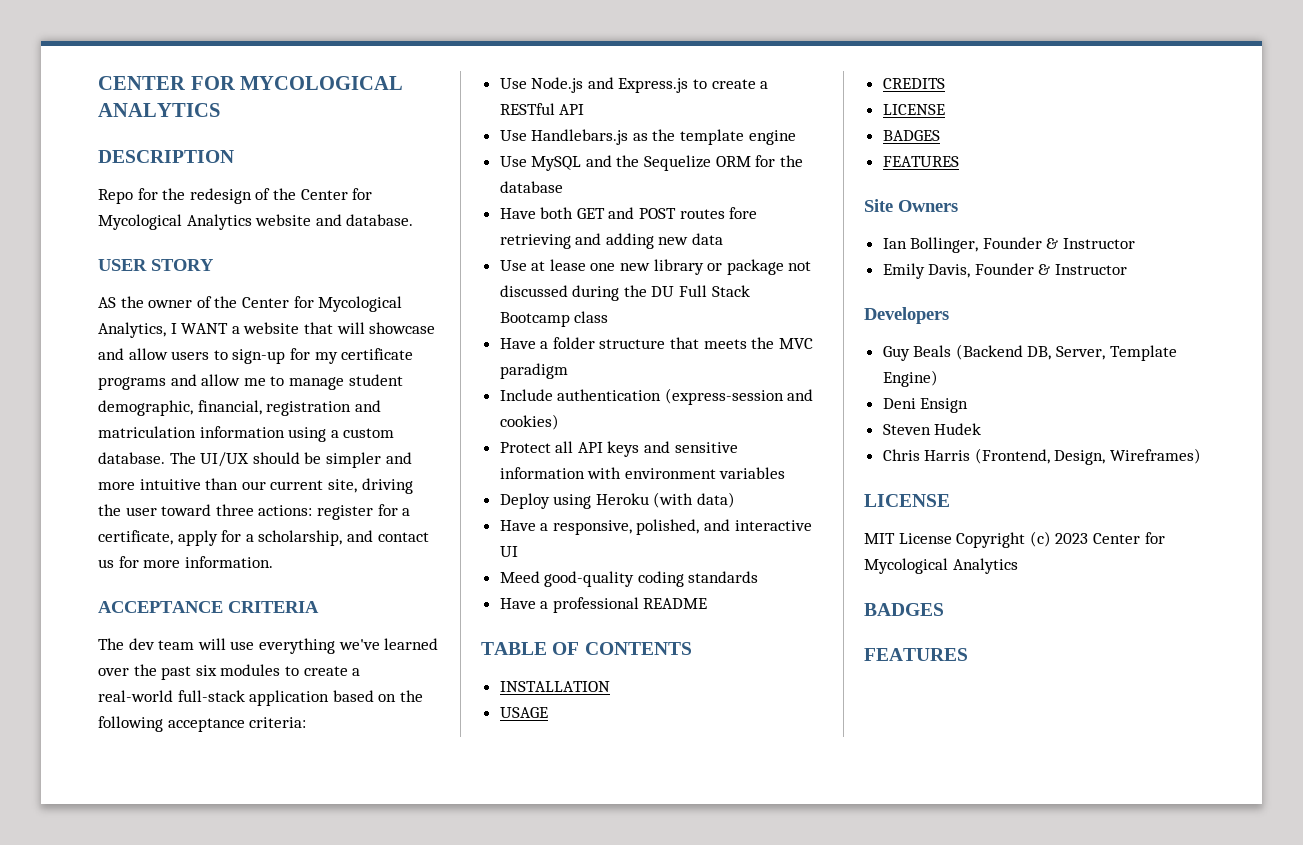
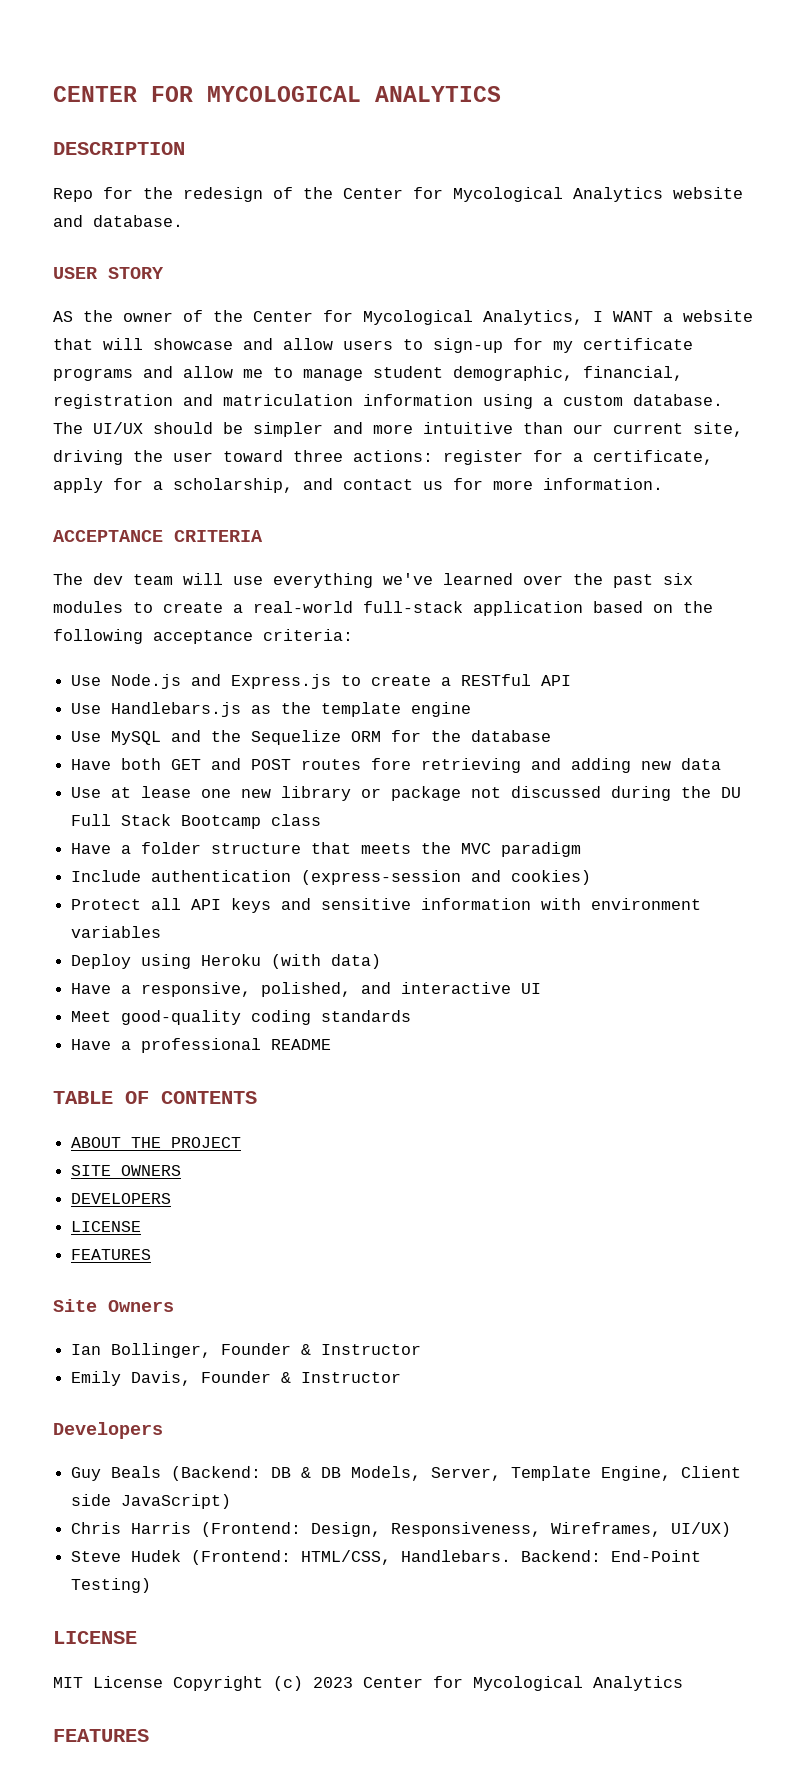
[499,571,540,583] Meed -> [71,1011,112,1022] Meet
[499,681,610,692] [499,707,548,718] [882,78,945,89] [882,104,945,115] [882,130,940,141] INSTALLATION // USAGE // CREDITS // LICENSE // BADGES -> [71,1137,242,1148] [71,1165,182,1176] [71,1193,172,1204] [71,1221,142,1232] ABOUT THE PROJECT // SITE OWNERS // DEVELOPERS // LICENSE
[955,344,1177,361] [882,370,938,387] [882,398,969,413] [882,423,982,435] [882,448,1202,465] (Backend DB, Server, Template Engine) // Deni Ensign // Steven Hudek // Chris Harris (Frontend, Design, Wireframes) -> [171,1466,742,1481] [71,1494,232,1509] [71,1522,732,1537] [71,1550,702,1565] [71,1578,152,1593] (Backend: DB & DB Models, Server, Template Engine, Client side JavaScript) // Chris Harris (Frontend: Design, Responsiveness, Wireframes, UI/UX) // Steve Hudek (Frontend: HTML/CSS, Handlebars. Backend: End-Point Testing)
[864,603,944,616] // BADGES -> (683, 1683) none

